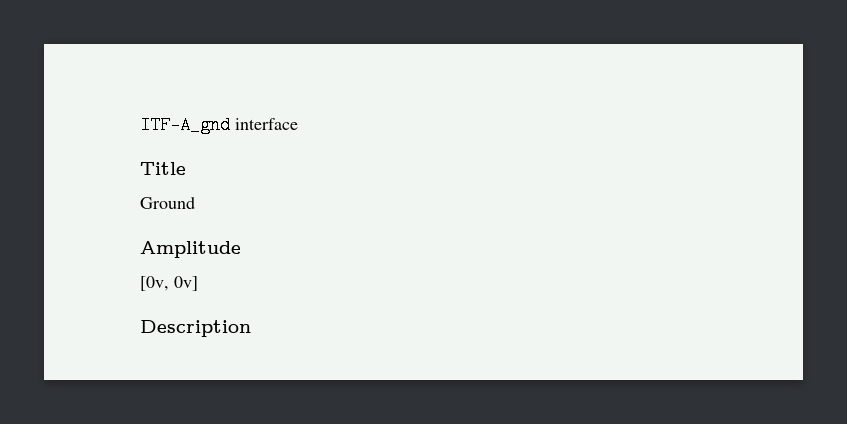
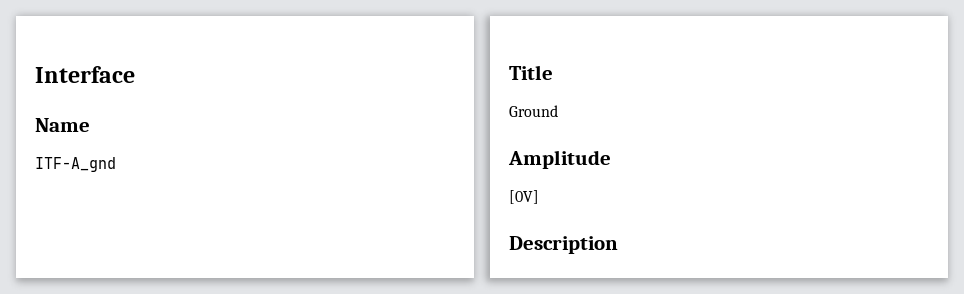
(140, 125) none -> [35,66,135,83] [35,118,90,132] Interface // Name //
[235,118,298,130] interface -> (116, 164) none
[140,276,198,291] [0v, 0v] -> [509,190,539,204] [0V]

